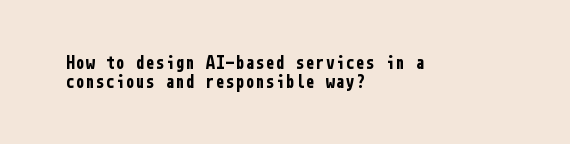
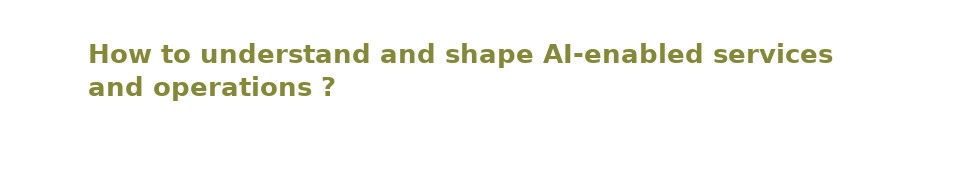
[135,55,425,72] [65,74,365,92] design AI-based services in a conscious and responsible way? -> [200,43,833,68] [88,76,336,101] understand and shape AI-enabled services and operations ?

